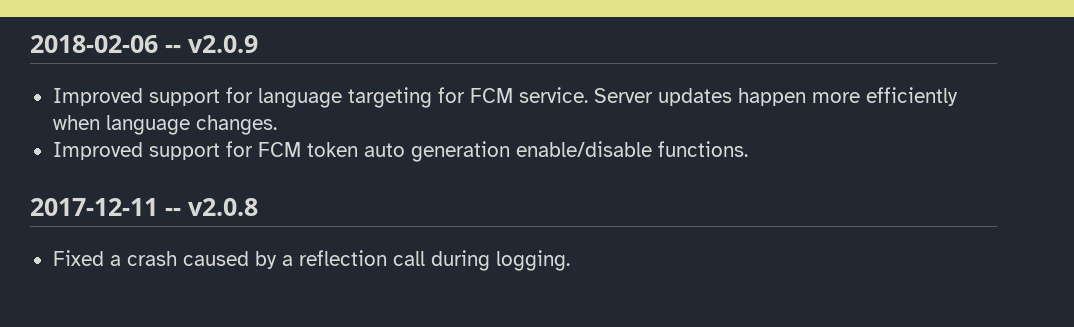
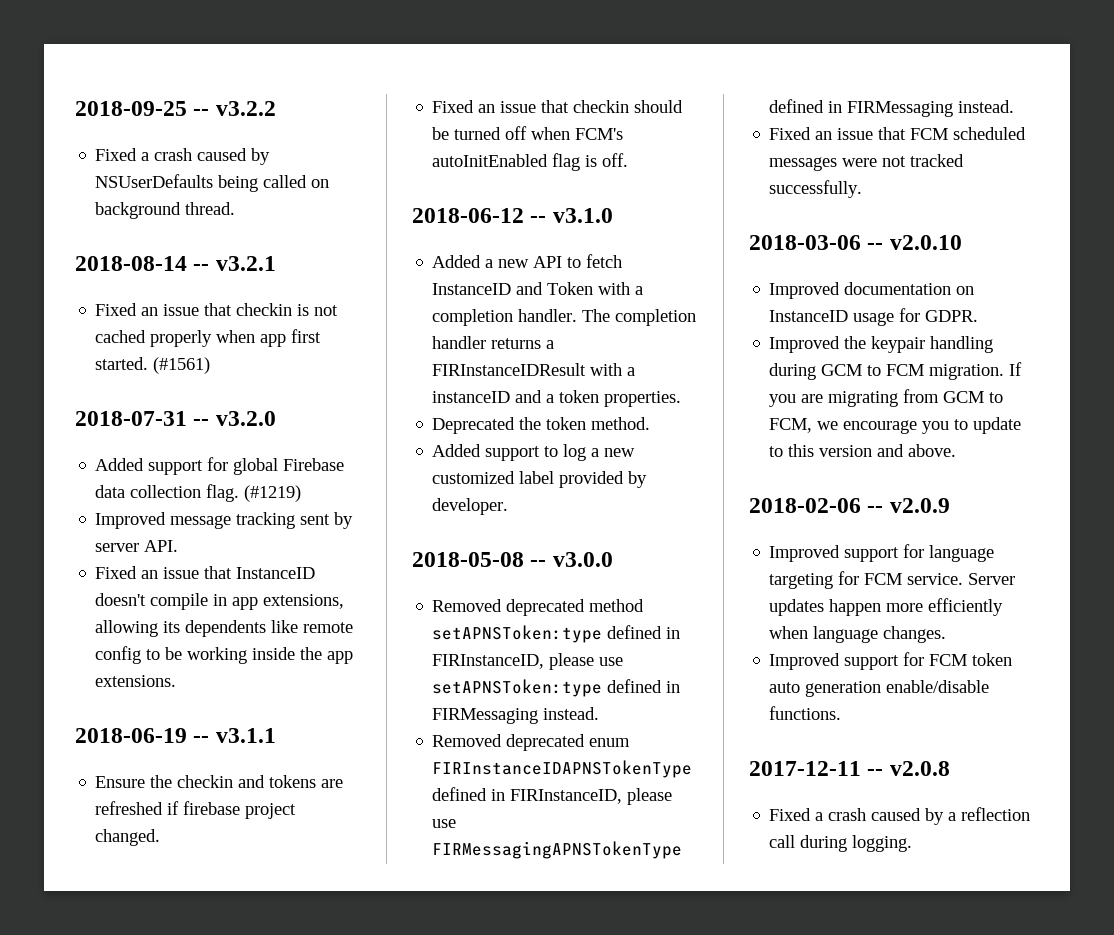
(30, 44) none -> [75,101,276,116] [95,148,271,165] [95,174,330,192] [95,202,236,219] [75,256,276,271] [95,303,339,316] [95,329,322,347] [95,357,211,374] [75,411,276,426] [95,457,345,475] [95,484,302,502] [95,512,354,529] [95,540,179,552] [95,566,316,579] [95,593,345,610] [95,620,354,637] [95,646,354,664] [95,675,177,687] [75,728,276,743] [95,775,344,788] [95,801,297,819] [95,829,161,846] [432,100,684,113] [432,126,624,140] [432,153,629,171] [412,208,613,223] [432,254,623,268] [432,282,644,295] [432,309,697,326] [432,336,555,349] [432,363,636,376] [432,390,682,407] [432,417,651,434] [432,444,636,461] [432,471,648,488] [432,498,509,515] [412,552,613,567] [432,599,645,616] [432,625,681,643] [432,653,624,670] [432,679,681,697] [432,707,600,724] [432,734,631,751] [432,760,693,778] [432,787,673,805] [432,819,457,828] [432,841,683,859] [769,99,1015,117] [769,127,1027,140] [769,154,965,171] [769,180,863,198] [749,235,962,250] [769,282,975,299] [769,308,979,326] [769,336,994,353] [769,362,1023,380] [769,389,1004,407] [769,417,1022,434] [769,444,957,457] 2018-09-25 -- v3.2.2 // Fixed a crash caused by NSUserDefaults being called on background thread. // 2018-08-14 -- v3.2.1 // Fixed an issue that checkin is not cached properly when app first started. (#1561) // 2018-07-31 -- v3.2.0 // Added support for global Firebase data collection flag. (#1219) // Improved message tracking sent by server API. // Fixed an issue that InstanceID doesn't compile in app extensions, allowing its dependents like remote config to be working inside the app extensions. // 2018-06-19 -- v3.1.1 // Ensure the checkin and tokens are refreshed if firebase project changed. // Fixed an issue that checkin should be turned off when FCM's autoInitEnabled flag is off. // 2018-06-12 -- v3.1.0 // Added a new API to fetch InstanceID and Token with a completion handler. The completion handler returns a FIRInstanceIDResult with a instanceID and a token properties. // Deprecated the token method. // Added support to log a new customized label provided by developer. // 2018-05-08 -- v3.0.0 // Removed deprecated method setAPNSToken:type defined in FIRInstanceID, please use setAPNSToken:type defined in FIRMessaging instead. // Removed deprecated enum FIRInstanceIDAPNSTokenType defined in FIRInstanceID, please use FIRMessagingAPNSTokenType defined in FIRMessaging instead. // Fixed an issue that FCM scheduled messages were not tracked successfully. // 2018-03-06 -- v2.0.10 // Improved documentation on InstanceID usage for GDPR. // Improved the keypair handling during GCM to FCM migration. If you are migrating from GCM to FCM, we encourage you to update to this version and above. //

